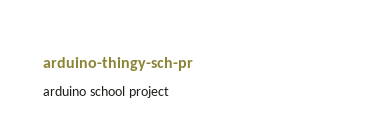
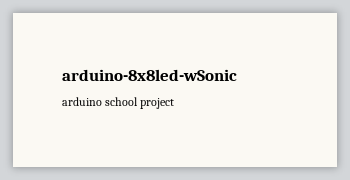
[43,57,193,71] arduino-thingy-sch-pr -> [62,69,237,81] arduino-8x8led-wSonic

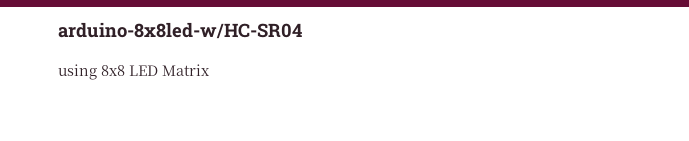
[62,69,237,81] [62,97,175,109] arduino-8x8led-wSonic // arduino school project -> [58,22,302,39] [58,64,210,80] arduino-8x8led-w/HC-SR04 // using 8x8 LED Matrix

